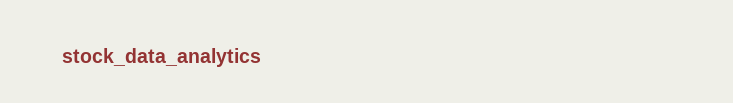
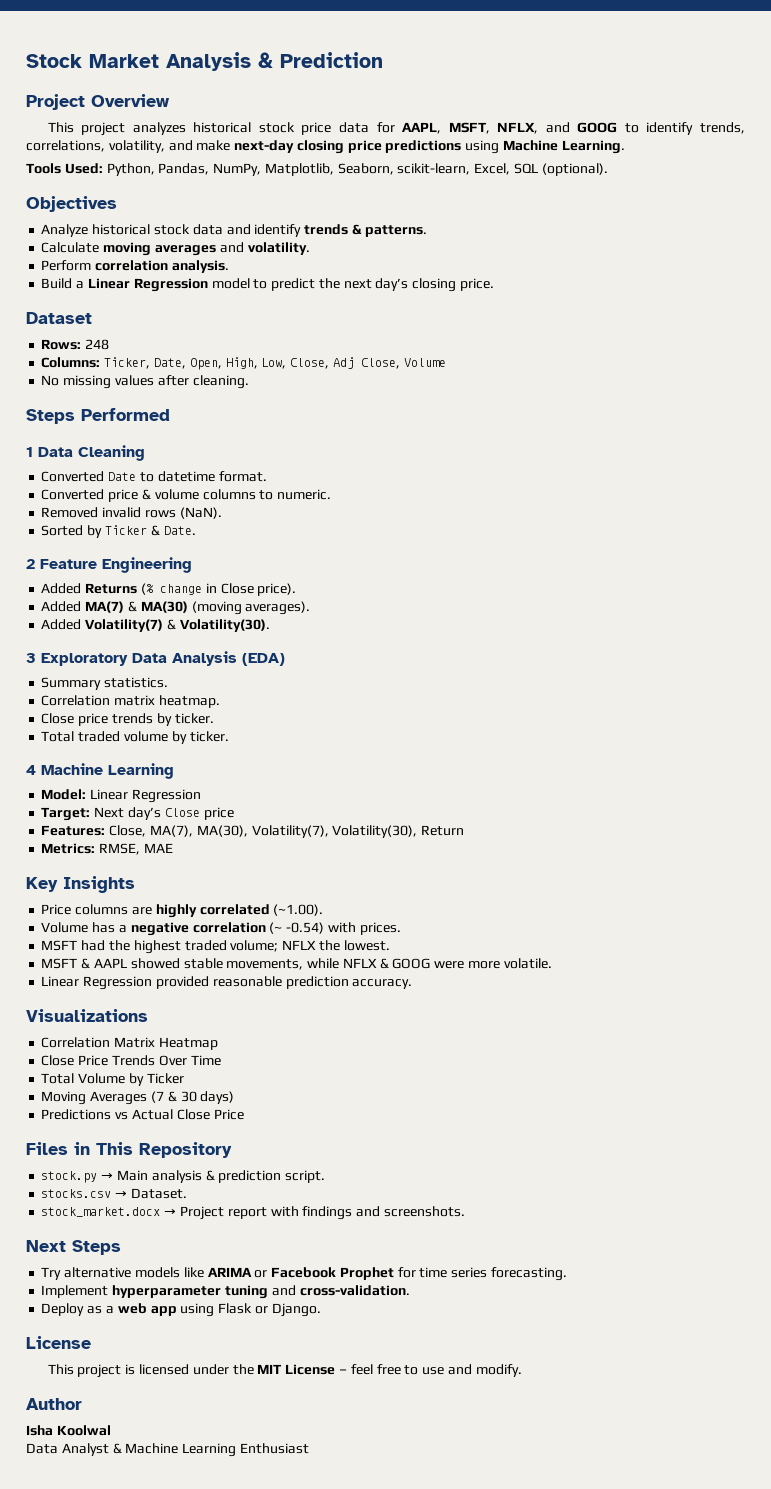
[62,48,261,67] stock_data_analytics -> [26,52,383,71] [26,94,170,110] [47,122,745,136] [26,140,625,154] [26,163,608,176] [26,196,117,212] [41,224,427,237] [41,242,310,256] [41,260,229,273] [41,278,494,292] [26,312,92,324] [41,339,110,350] [41,357,446,370] [41,375,249,389] [26,408,170,424] [26,445,145,461] [41,471,267,482] [41,489,332,502] [41,507,222,519] [41,525,196,538] [26,557,192,573] [41,583,297,596] [41,601,311,615] [41,619,270,632] [26,651,285,666] [41,677,169,690] [41,695,220,708] [41,713,214,726] [41,731,229,744] [26,763,174,779] [41,789,201,803] [41,807,234,821] [41,825,465,838] [41,843,173,855] [26,876,135,893] [41,904,324,918] [41,922,401,936] [41,940,390,954] [41,958,552,970] [41,976,413,990] [26,1009,148,1022] [41,1037,218,1050] [41,1055,221,1066] [41,1073,184,1086] [41,1091,235,1105] [41,1109,244,1120] [26,1142,232,1158] [41,1170,326,1183] [41,1188,187,1199] [41,1206,465,1220] [26,1240,121,1255] [41,1267,567,1281] [41,1285,410,1299] [41,1303,321,1317] [26,1336,91,1349] [47,1364,522,1378] [26,1398,82,1410] [26,1425,111,1436] [26,1443,309,1457] Stock Market Analysis & Prediction // Project Overview // This project analyzes historical stock price data for AAPL, MSFT, NFLX, and GOOG to identify trends, correlations, volatility, and make next-day closing price predictions using Machine Learning. // Tools Used: Python, Pandas, NumPy, Matplotlib, Seaborn, scikit-learn, Excel, SQL (optional). // Objectives // Analyze historical stock data and identify trends & patterns. // Calculate moving averages and volatility. // Perform correlation analysis. // Build a Linear Regression model to predict the next day’s closing price. // Dataset // Rows: 248 // Columns: Ticker, Date, Open, High, Low, Close, Adj Close, Volume // No missing values after cleaning. // Steps Performed // 1 Data Cleaning // Converted Date to datetime format. // Converted price & volume columns to numeric. // Removed invalid rows (NaN). // Sorted by Ticker & Date. // 2 Feature Engineering // Added Returns (% change in Close price). // Added MA(7) & MA(30) (moving averages). // Added Volatility(7) & Volatility(30). // 3 Exploratory Data Analysis (EDA) // Summary statistics. // Correlation matrix heatmap. // Close price trends by ticker. // Total traded volume by ticker. // 4 Machine Learning // Model: Linear Regression // Target: Next day’s Close price // Features: Close, MA(7), MA(30), Volatility(7), Volatility(30), Return // Metrics: RMSE, MAE // Key Insights // Price columns are highly correlated (~1.00). // Volume has a negative correlation (~ -0.54) with prices. // MSFT had the highest traded volume; NFLX the lowest. // MSFT & AAPL showed stable movements, while NFLX & GOOG were more volatile. // Linear Regression provided reasonable prediction accuracy. // Visualizations // Correlation Matrix Heatmap // Close Price Trends Over Time // Total Volume by Ticker // Moving Averages (7 & 30 days) // Predictions vs Actual Close Price // Files in This Repository // stock.py → Main analysis & prediction script. // stocks.csv → Dataset. // stock_market.docx → Project report with findings and screenshots. // Next Steps // Try alternative models like ARIMA or Facebook Prophet for time series forecasting. // Implement hyperparameter tuning and cross-validation. // Deploy as a web app using Flask or Django. // License // This project is licensed under the MIT License – feel free to use and modify. // Author // Isha Koolwal // Data Analyst & Machine Learning Enthusiast

